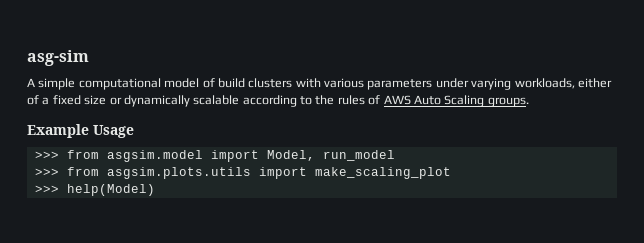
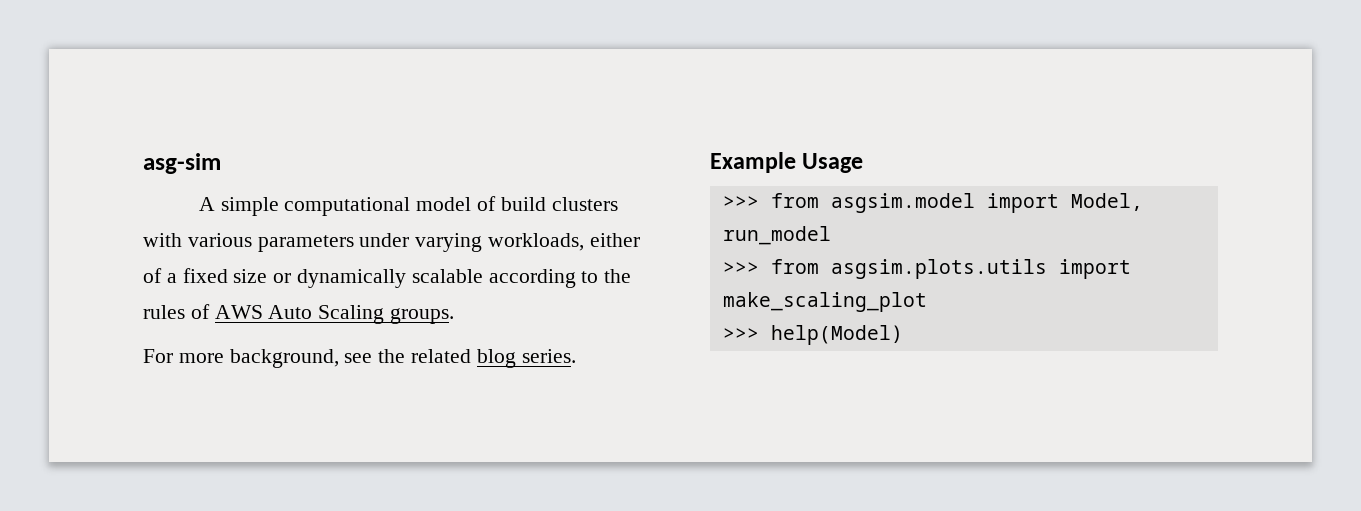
(529, 102) none -> [143,349,576,368] // For more background, see the related blog series.

